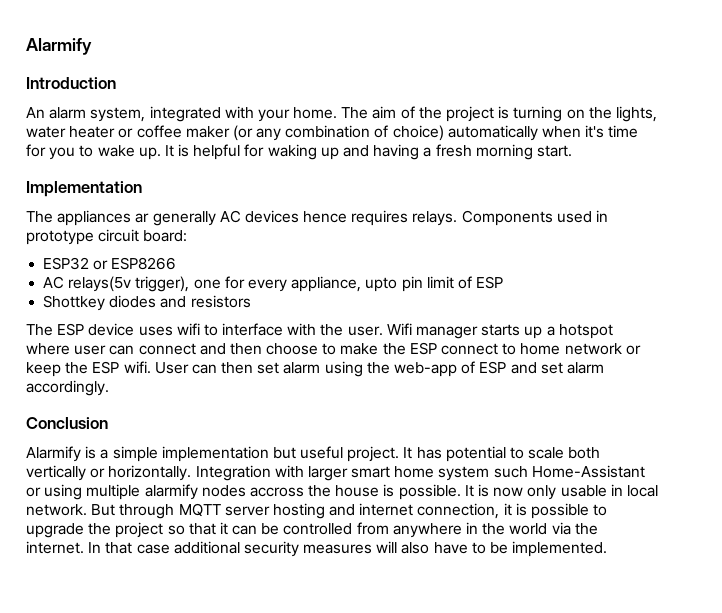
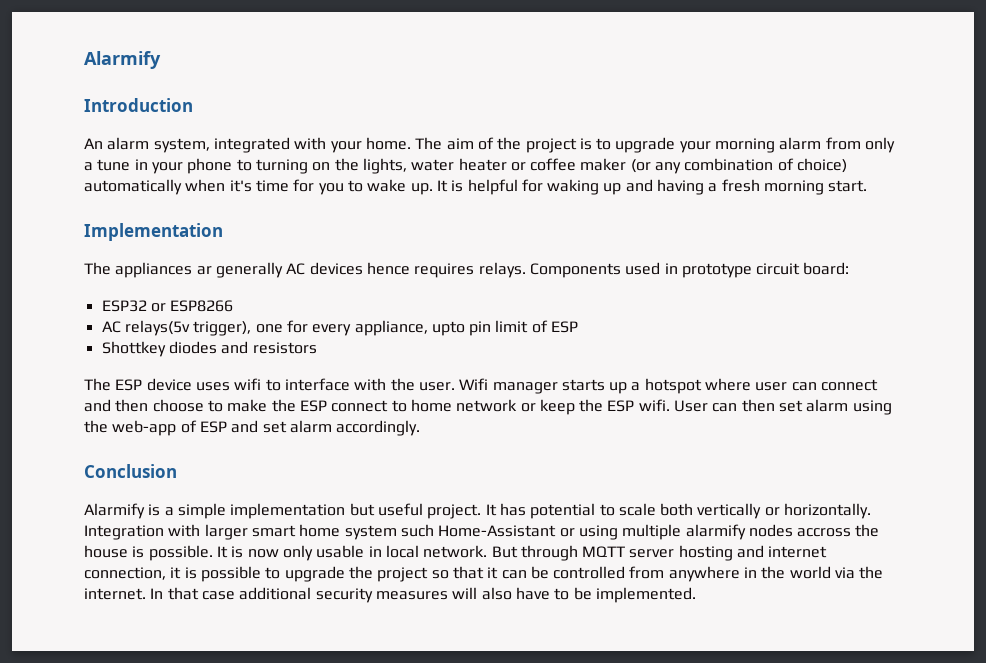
(510, 112) none -> [596,137,896,153] [84,158,252,174] to upgrade your morning alarm from only a tune in your phone to

